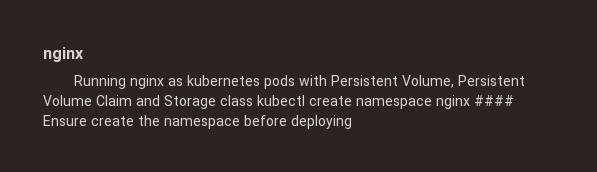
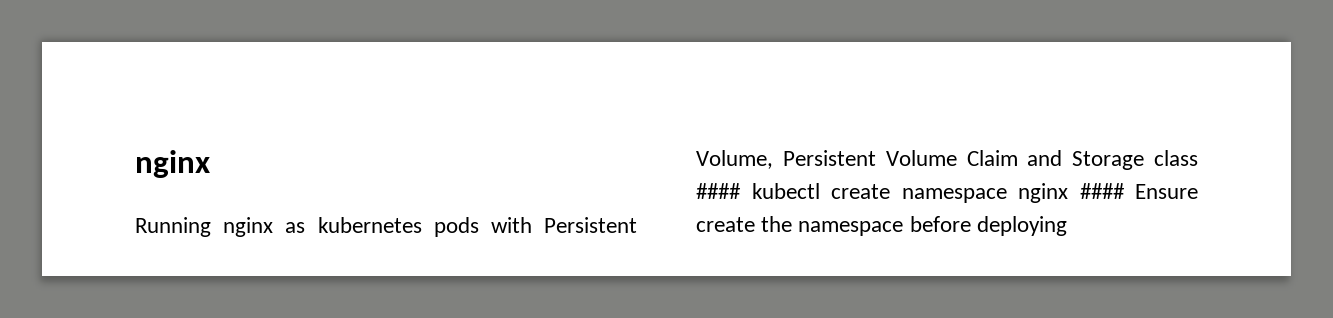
(253, 100) none -> [696,183,741,199] ####

